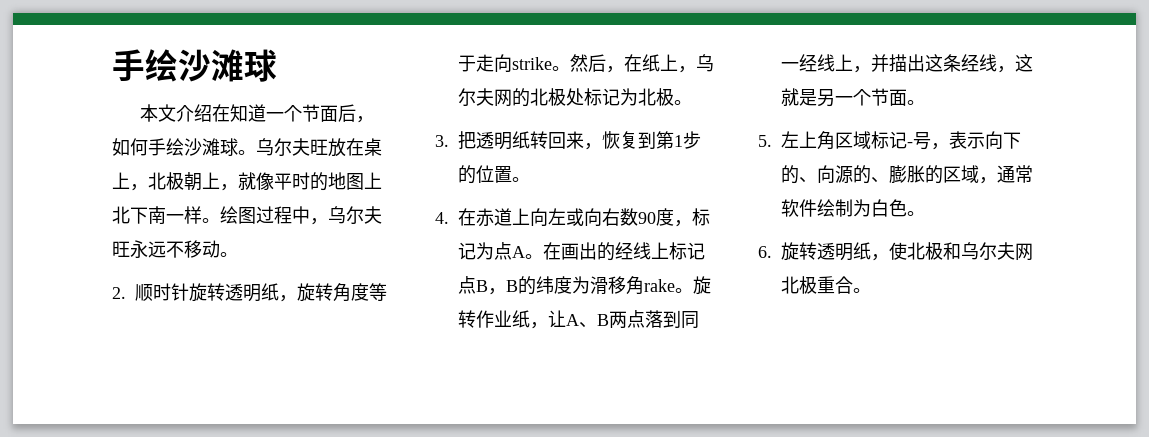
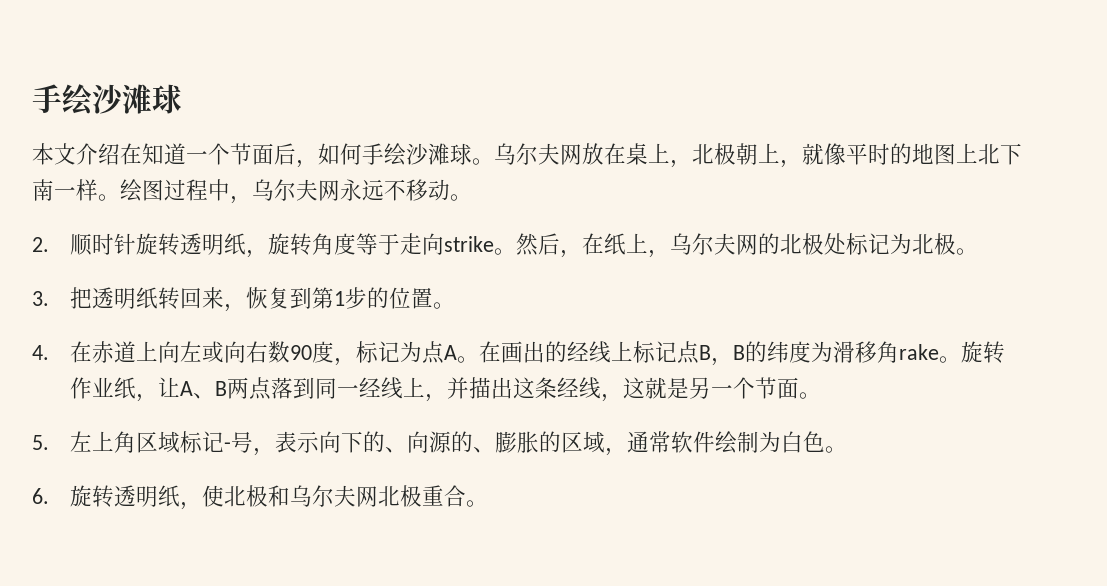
[310,139,328,155] 旺 -> [560,144,582,165] 网
[112,241,130,257] 旺 -> [318,180,340,201] 网

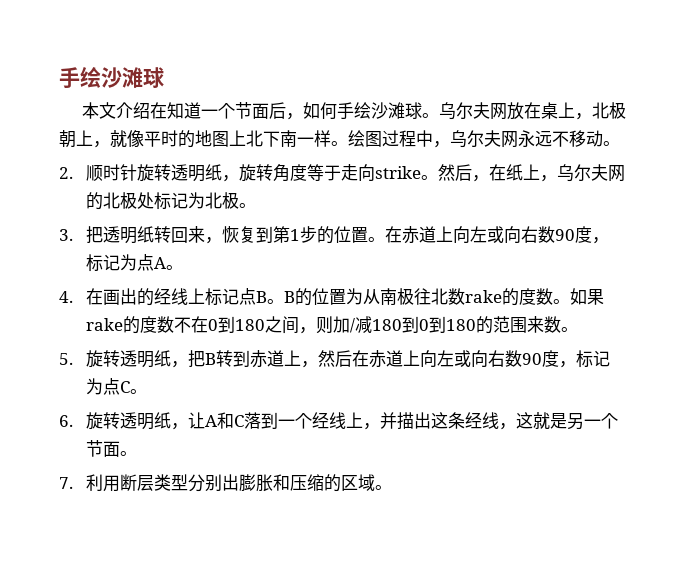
[32,345,49,360] // 4. -> (386, 239) none
(479, 359) none -> [59,291,73,303] // 4.
[710,341,1005,366] [69,377,359,402] ，B的纬度为滑移角rake。旋转作业纸，让A、B两点落到同一 -> [267,288,605,306] [86,316,579,334] [59,350,611,368] [86,378,148,395] [59,412,313,430] 。B的位置为从南极往北数rake的度数。如果rake的度数不在0到180之间，则加/减180到0到180的范围来数。 // 5.旋转透明纸，把B转到赤道上，然后在赤道上向左或向右数90度，标记为点C。 // 6.旋转透明纸，让A和C落到一个
[32,431,847,456] [32,485,466,510] 5.左上角区域标记-号，表示向下的、向源的、膨胀的区域，通常软件绘制为白色。 // 6.旋转透明纸，使北极和乌尔夫网北极重合 -> [59,474,376,492] 7.利用断层类型分别出膨胀和压缩的区域

